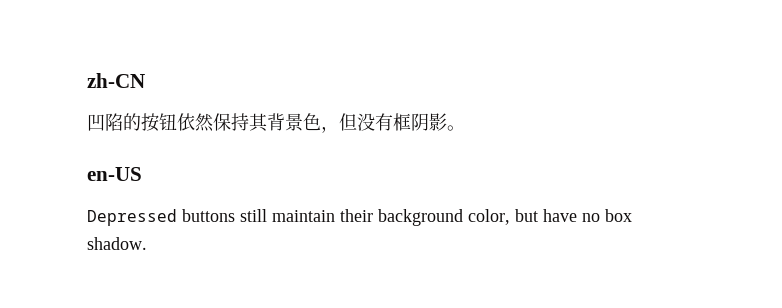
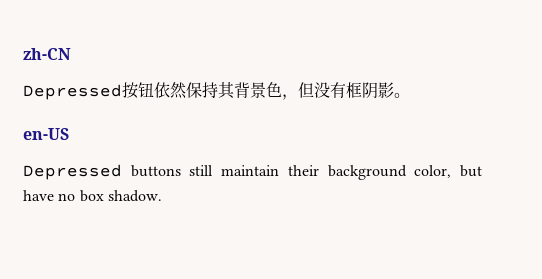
[87,113,141,131] 凹陷的 -> [23,84,122,100] Depressed

